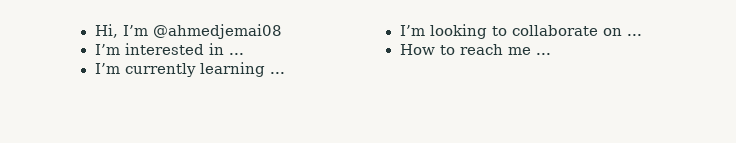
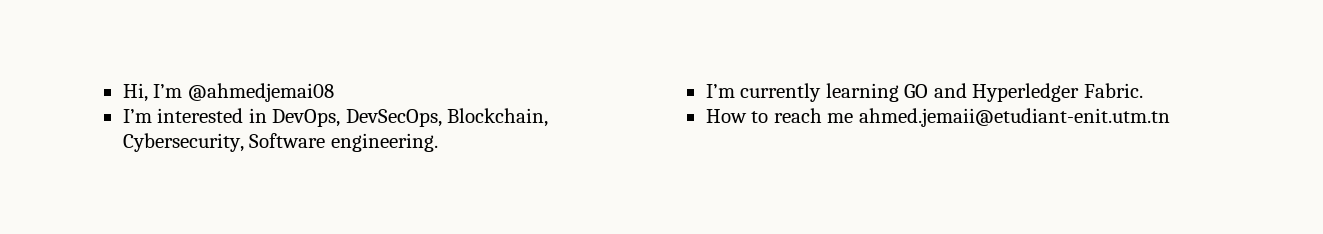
[228,53,244,55] [94,62,285,77] [399,24,642,39] ... // I’m currently learning ... // I’m looking to collaborate on ... -> [272,108,549,127] [122,133,438,152] [705,83,1143,102] DevOps, DevSecOps, Blockchain, Cybersecurity, Software engineering. // I’m currently learning GO and Hyperledger Fabric.
[535,53,551,55] ... -> [858,108,1170,127] ahmed.jemaii@etudiant-enit.utm.tn

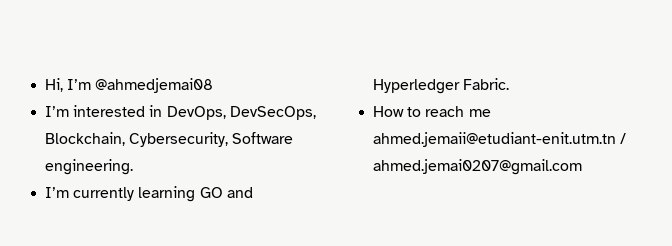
(1170, 117) none -> [620,133,627,144] [373,159,583,175] / ahmed.jemai0207@gmail.com

